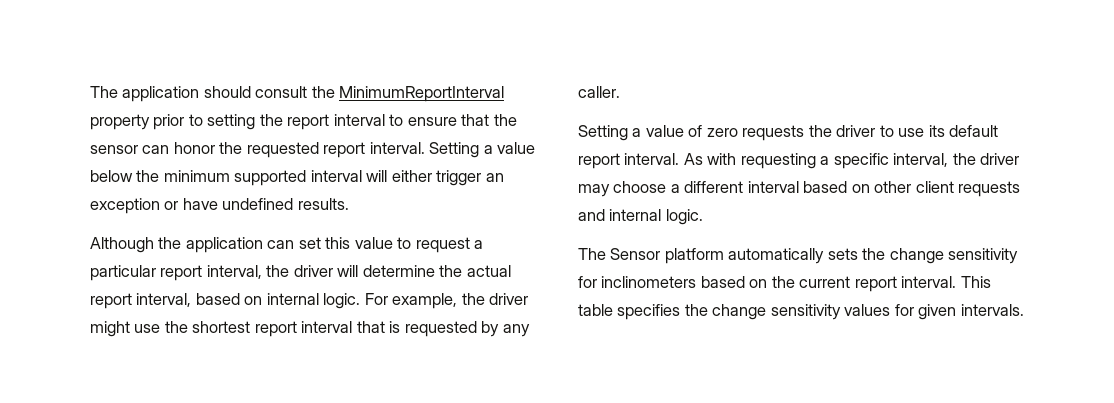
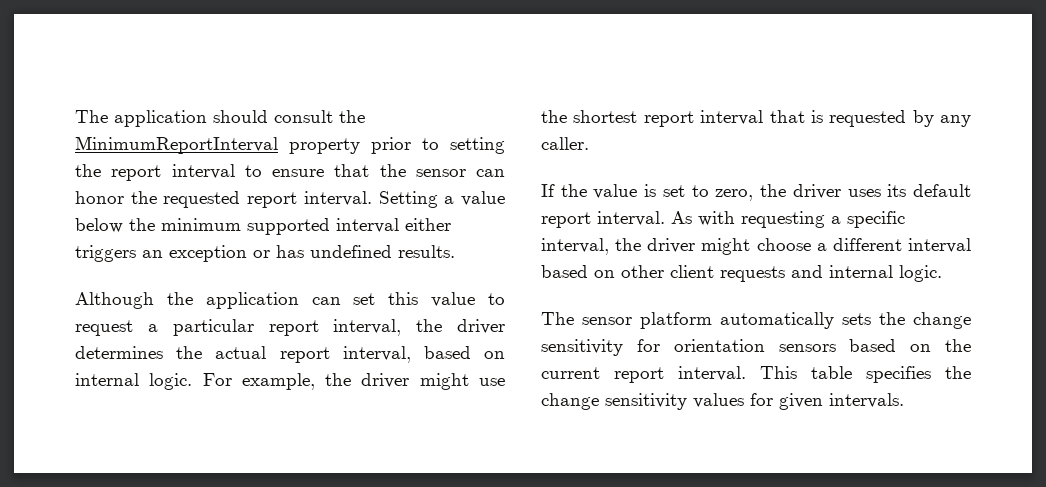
[366,170,482,186] will either trigger -> [405,218,451,231] [75,245,136,262] either triggers
[182,198,218,210] have -> [276,245,304,258] has
[337,265,435,277] will determine -> [75,346,163,359] determines
[578,125,925,141] Setting a value of zero requests the driver to use -> [541,184,881,201] If the value is set to zero, the driver uses
[578,184,610,197] may -> [701,238,751,255] might
[610,248,661,260] Sensor -> [582,317,632,325] sensor
[601,276,697,288] inclinometers -> [673,339,836,352] orientation sensors

